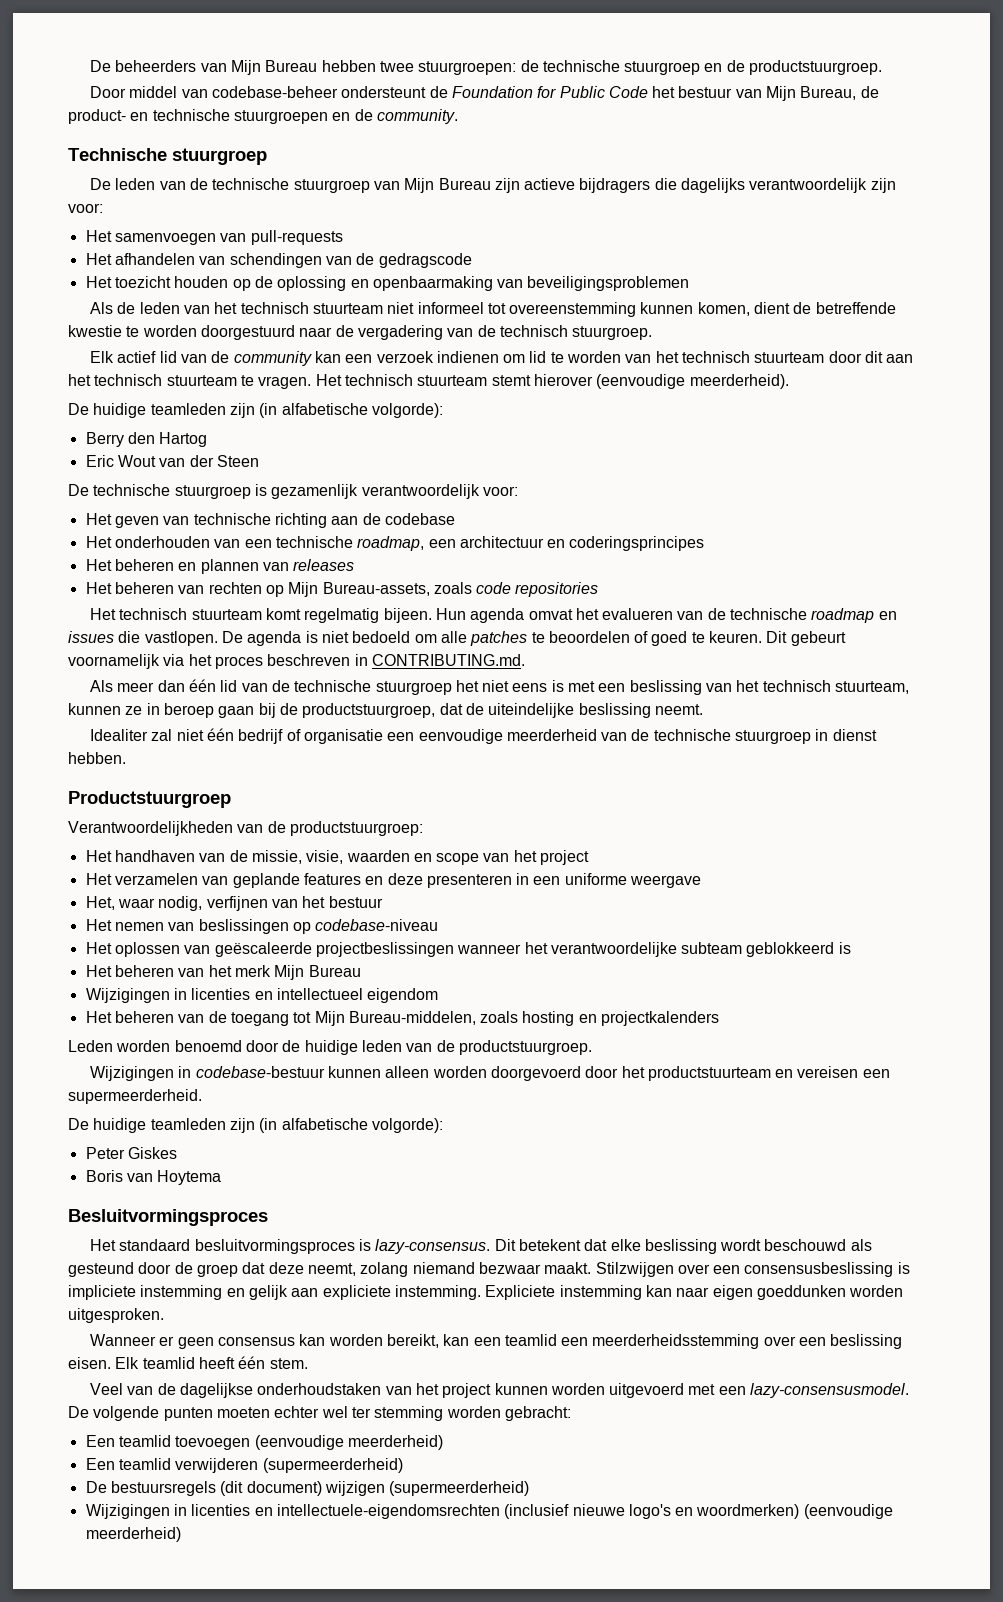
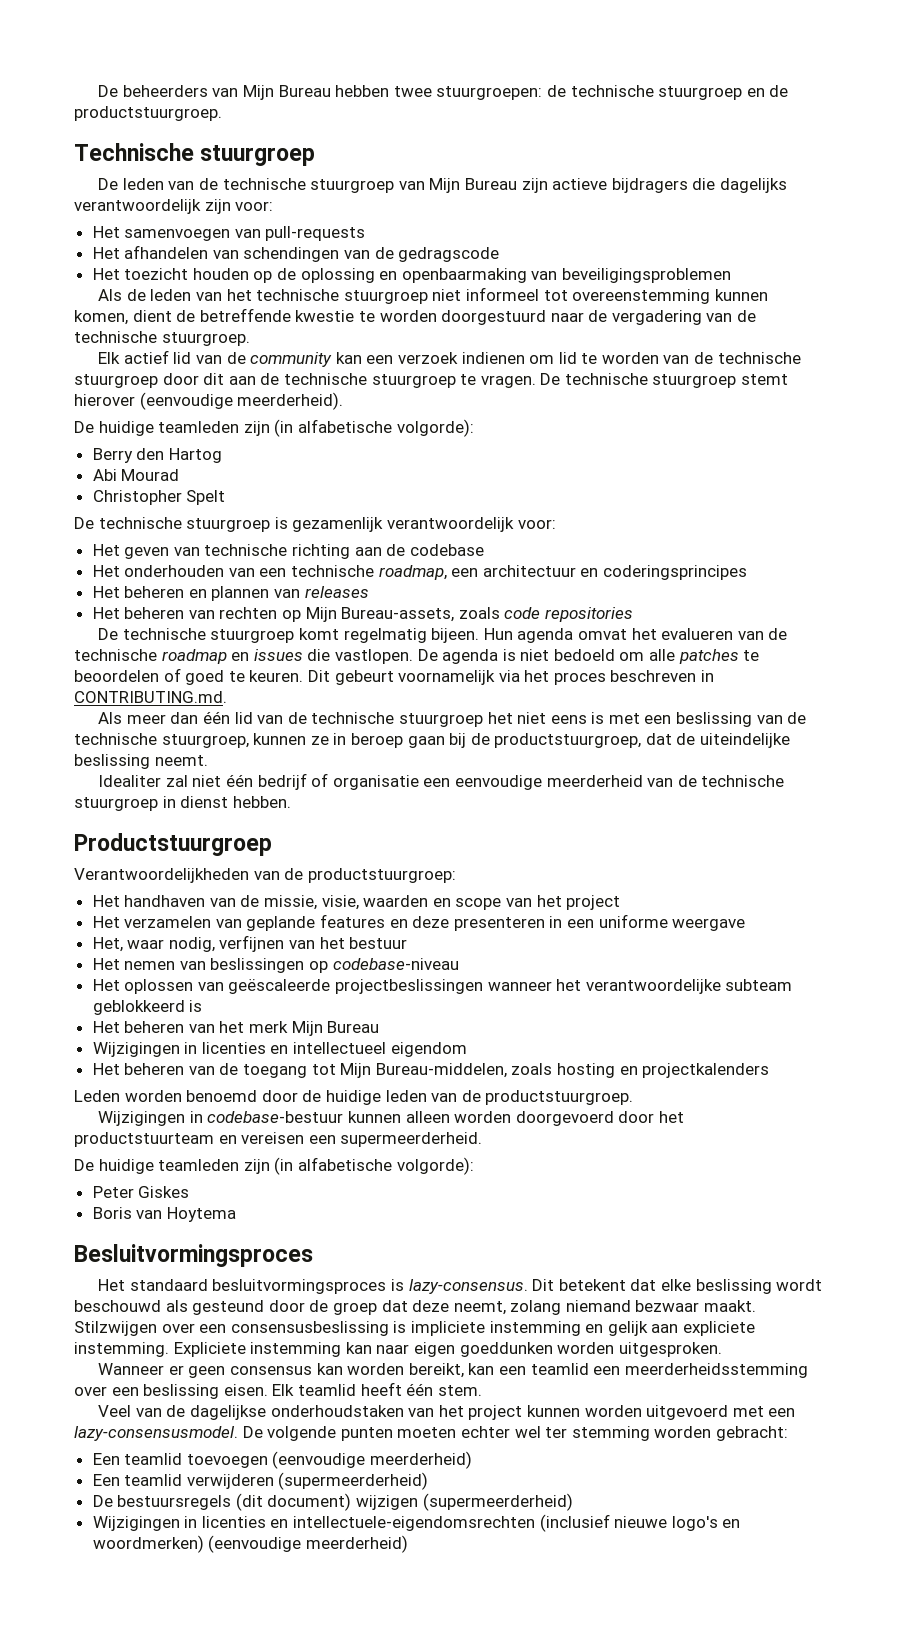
[89,86,879,101] [68,109,458,124] // Door middel van codebase-beheer ondersteunt de Foundation for Public Code het bestuur van Mijn Bureau, de product- en technische stuurgroepen en de community. -> (222, 113) none
[240,302,383,314] technisch stuurteam -> [256,289,428,304] technische stuurgroep
[499,325,568,337] technisch -> [74,331,157,343] technische
[655,351,914,363] [68,374,488,389] het technisch stuurteam door dit aan het technisch stuurteam te vragen. Het technisch stuurteam -> [694,352,801,364] [74,373,737,388] de technische stuurgroep door dit aan de technische stuurgroep te vragen. De technische stuurgroep
[85,455,259,467] Eric Wout van der Steen -> [92,469,180,481] [92,490,226,505] Abi Mourad // Christopher Spelt
[89,608,262,620] Het technisch stuurteam -> [98,628,295,643] De technische stuurgroep
[736,680,910,694] het technisch stuurteam, -> [787,712,807,724] [74,733,249,748] de technische stuurgroep,

